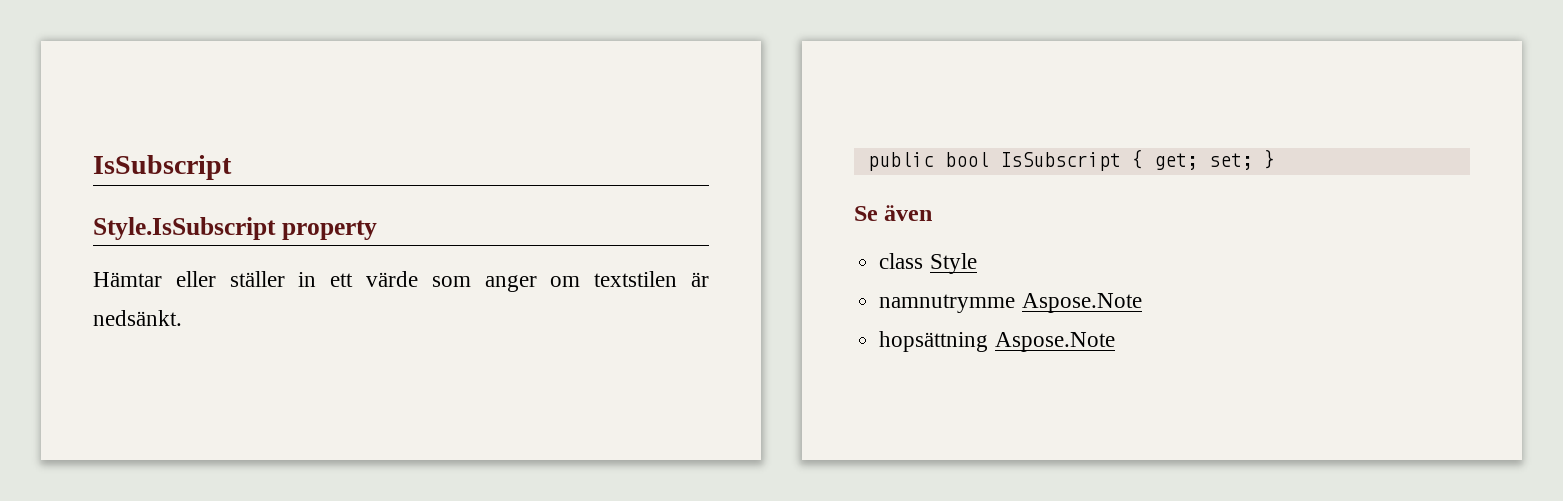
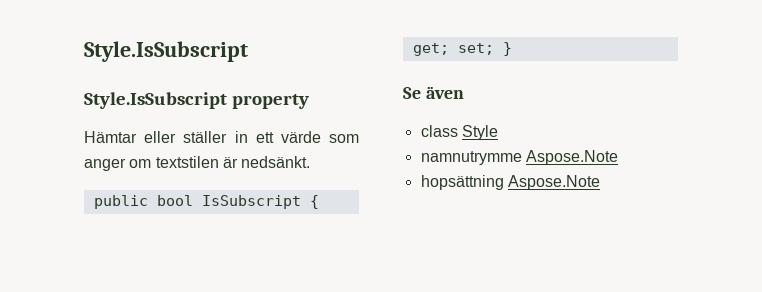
[93,155,232,180] IsSubscript -> [84,41,248,62] Style.IsSubscript

